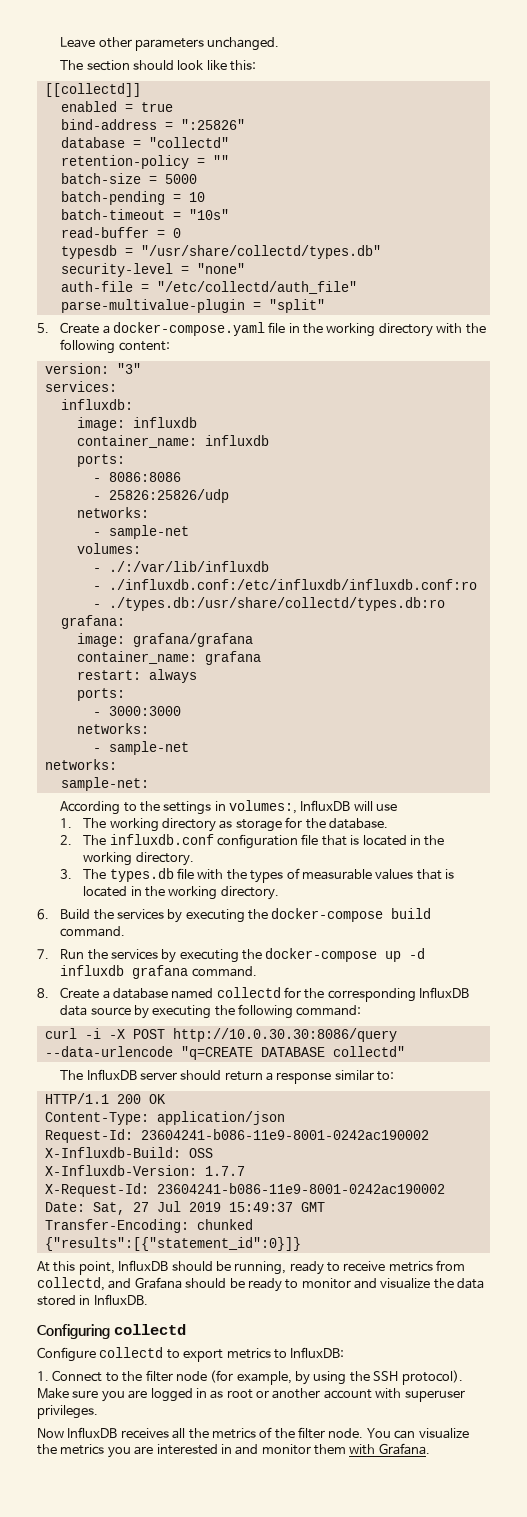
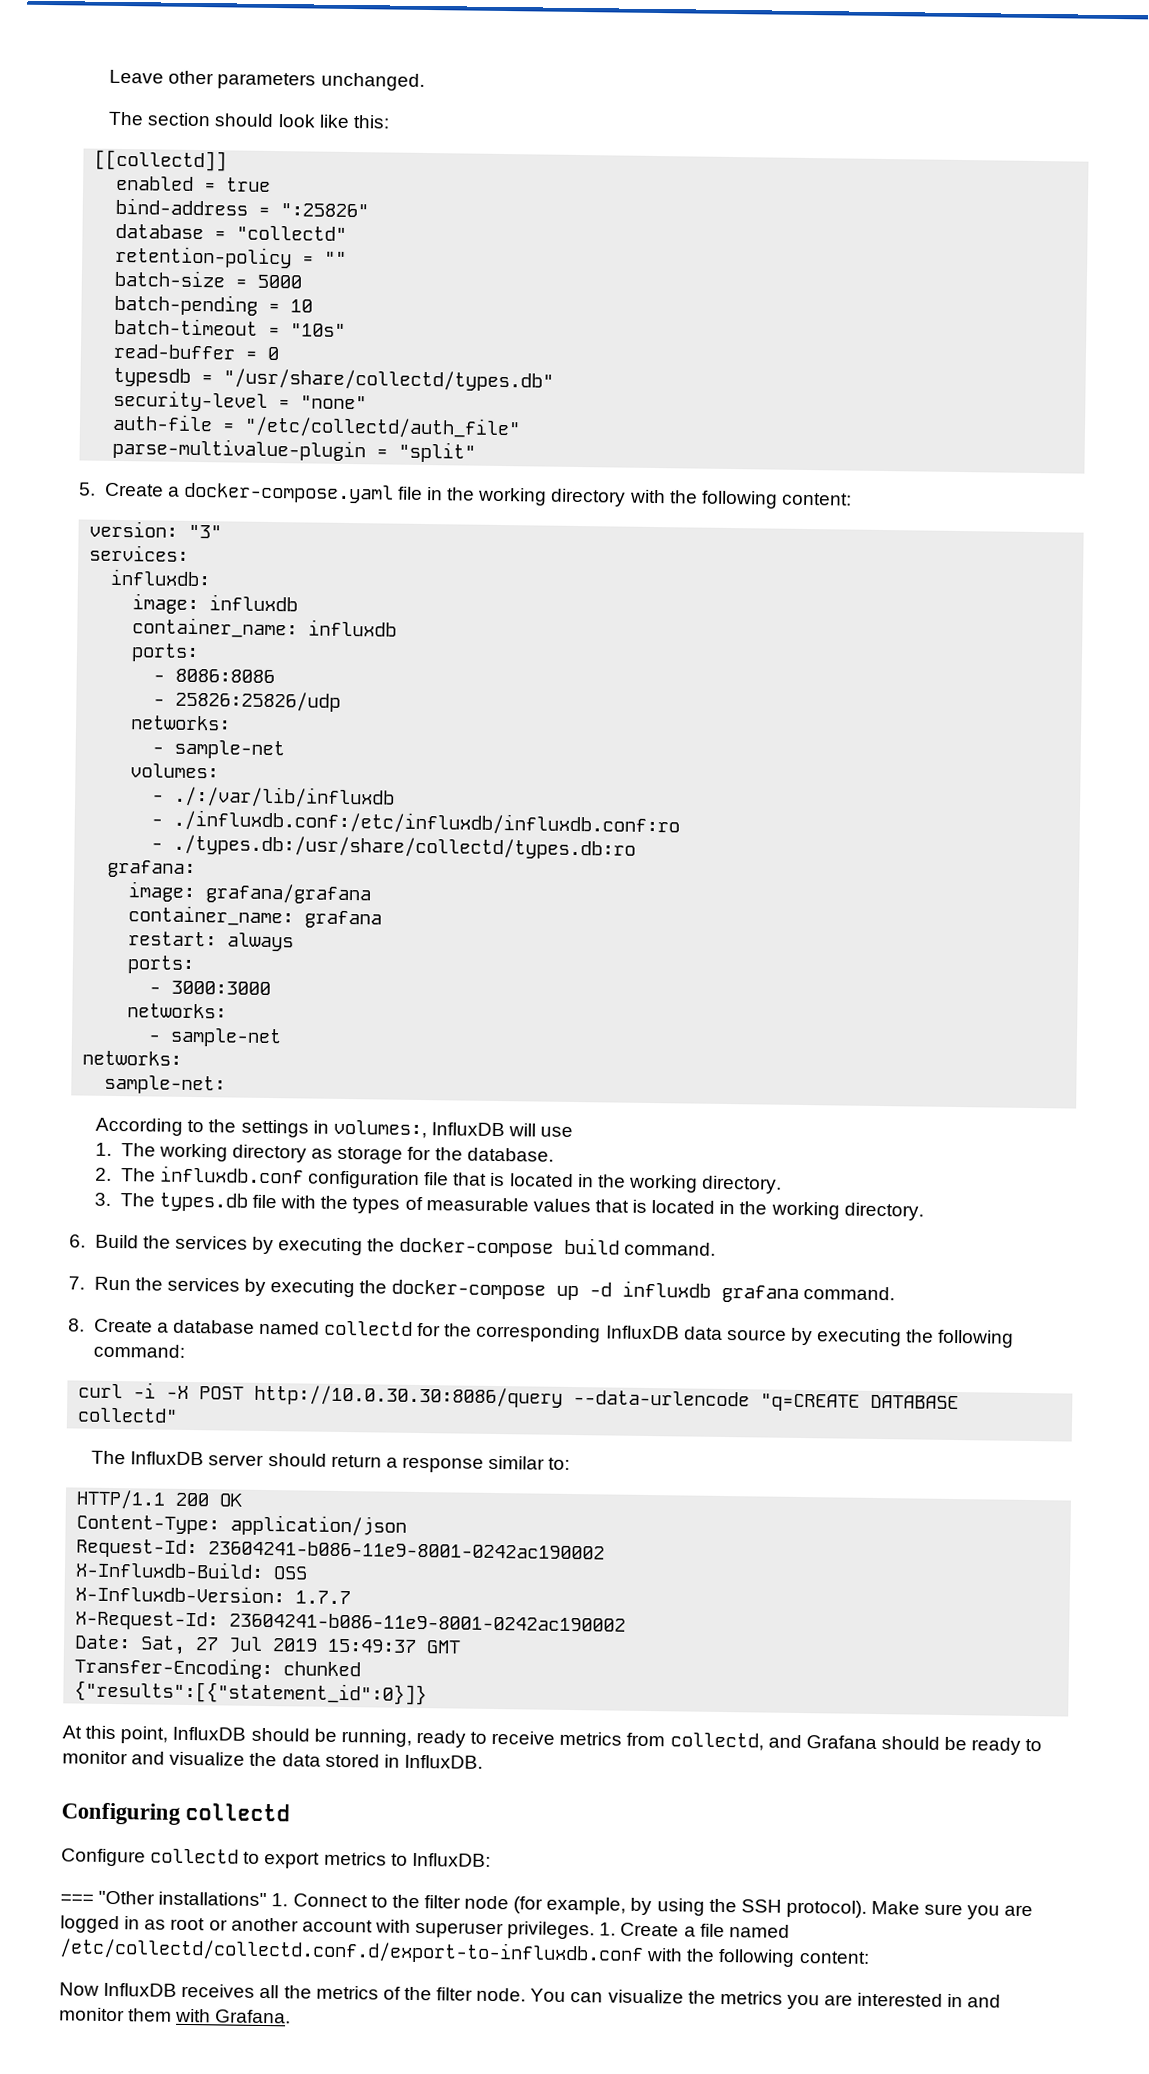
(345, 1352) none -> [60,1890,268,1907] === "Other installations"
(98, 1412) none -> [599,1922,790,1938] [59,1937,870,1967] 1. Create a file named /etc/collectd/collectd.conf.d/export-to-influxdb.conf with the following content:

